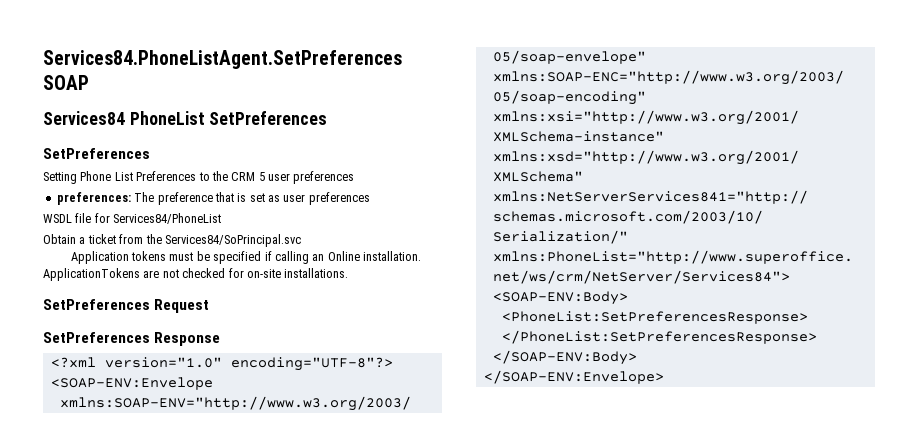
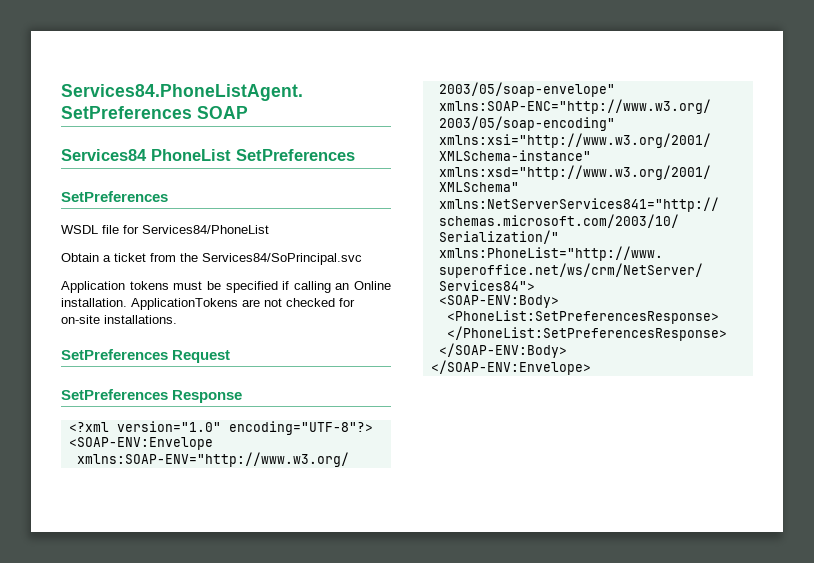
[43,171,355,184] [56,192,370,205] // Setting Phone List Preferences to the CRM 5 user preferences // preferences: The preference that is set as user preferences -> (168, 196) none

